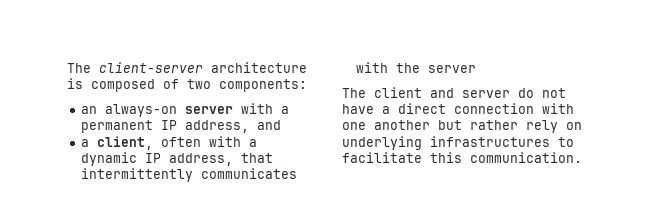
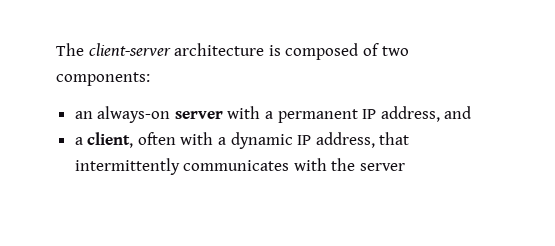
[342,87,566,98] [342,103,574,114] [342,120,582,133] [342,136,574,150] [342,152,582,163] // The client and server do not have a direct connection with one another but rather rely on underlying infrastructures to facilitate this communication. -> (406, 167) none

